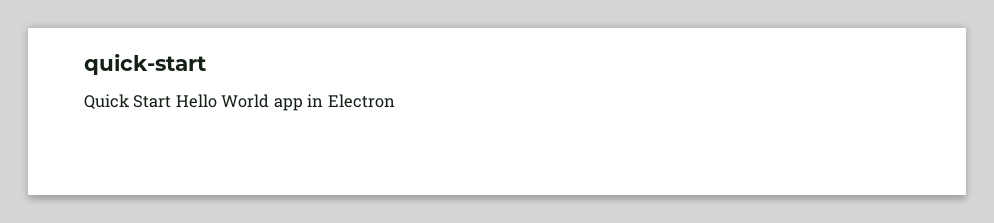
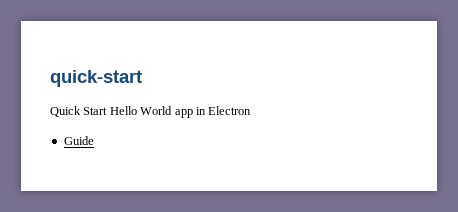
(395, 101) none -> [63,136,94,145] // Guide

